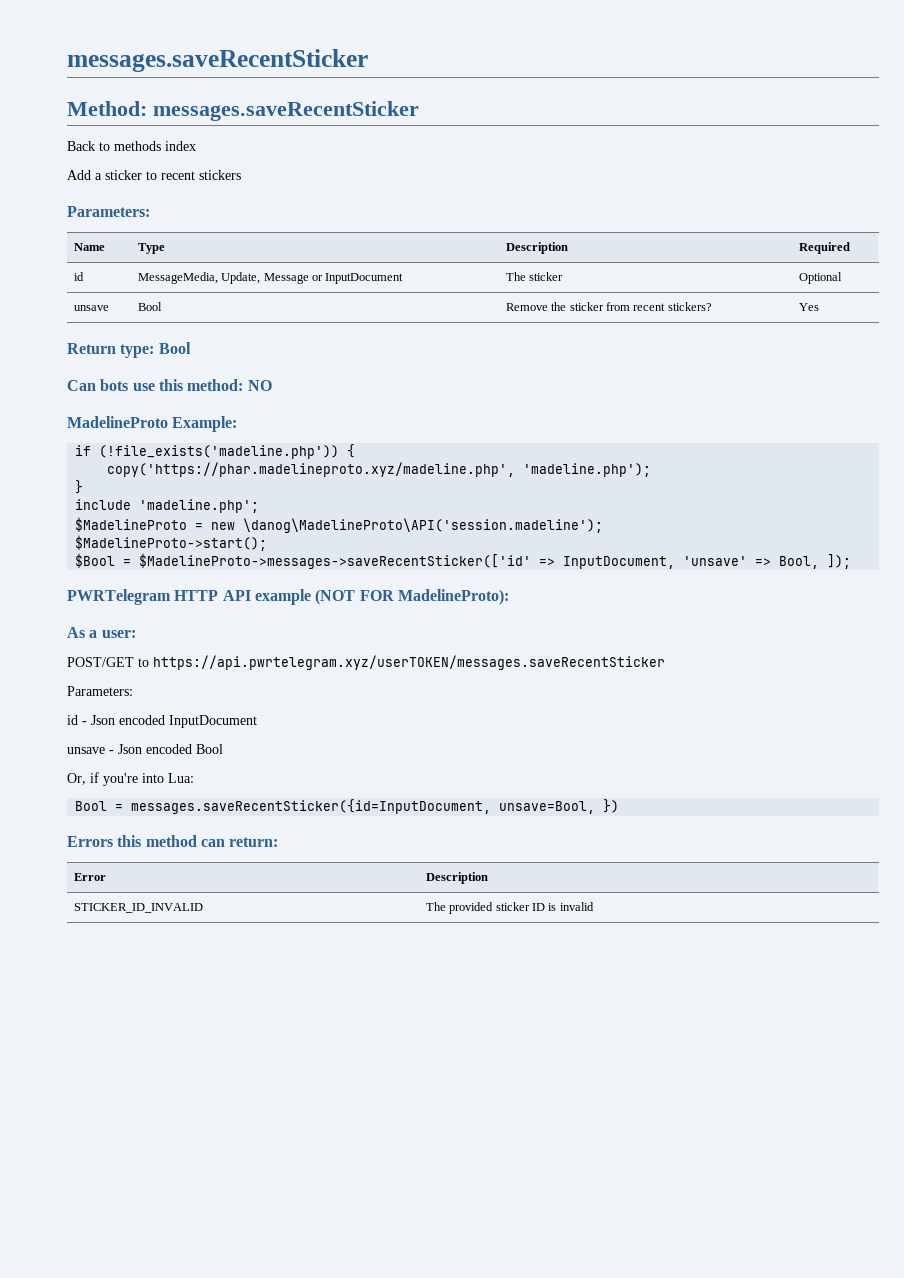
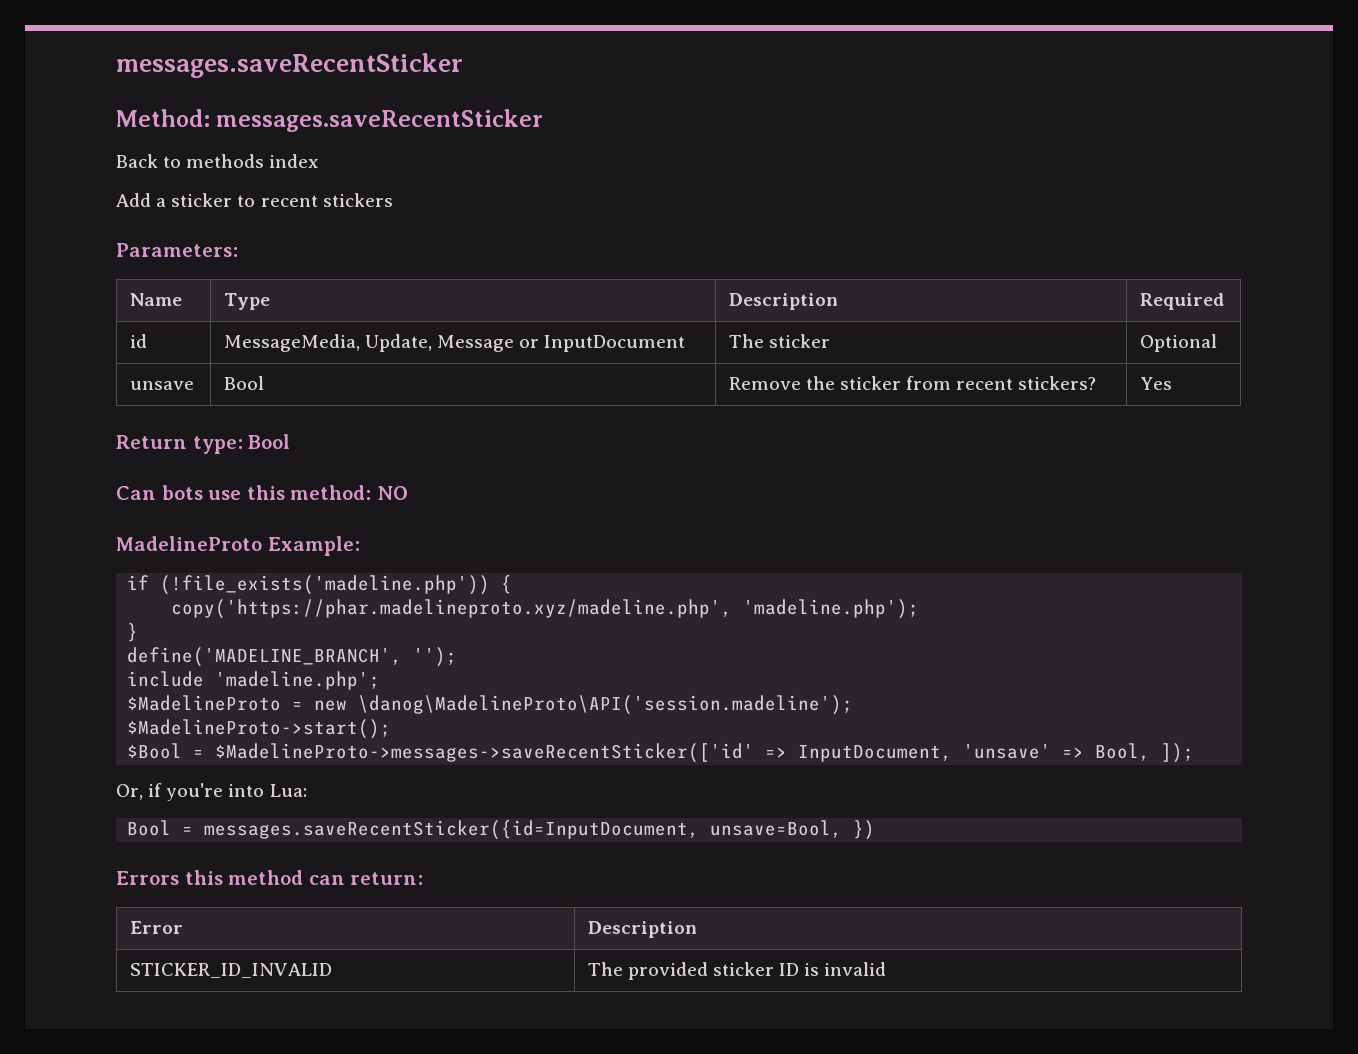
(84, 487) none -> [127,647,458,667] // define('MADELINE_BRANCH', '');
[67,589,509,605] [67,627,136,638] [67,655,665,670] [67,686,133,696] [67,715,257,728] [67,744,223,754] // PWRTelegram HTTP API example (NOT FOR MadelineProto): // As a user: // POST/GET to https://api.pwrtelegram.xyz/userTOKEN/messages.saveRecentSticker // Parameters: // id - Json encoded InputDocument // unsave - Json encoded Bool -> (1195, 753) none

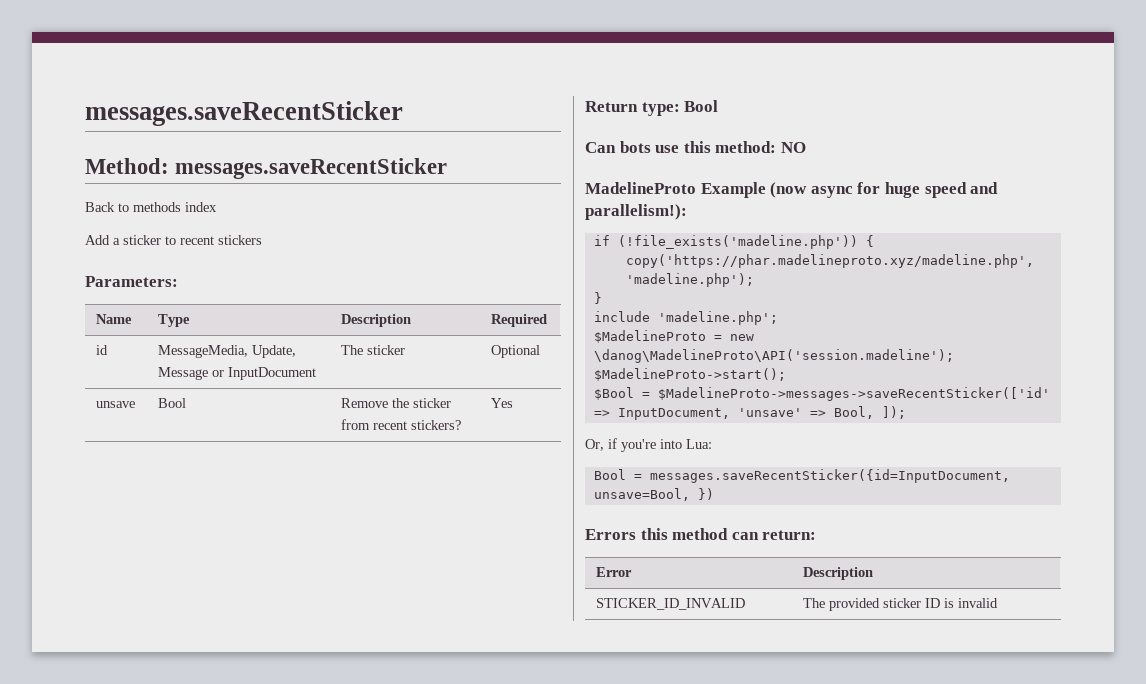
[267,536,360,556] Example: -> [700,182,999,198] [585,204,687,220] Example (now async for huge speed and parallelism!):
[127,647,458,667] // define('MADELINE_BRANCH', ''); -> (602, 298) none

